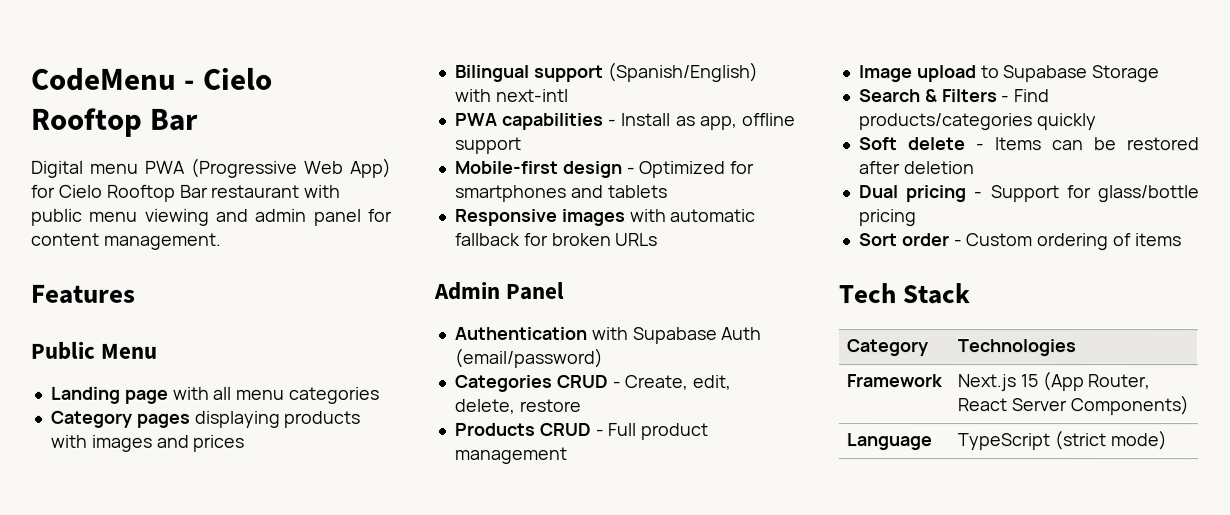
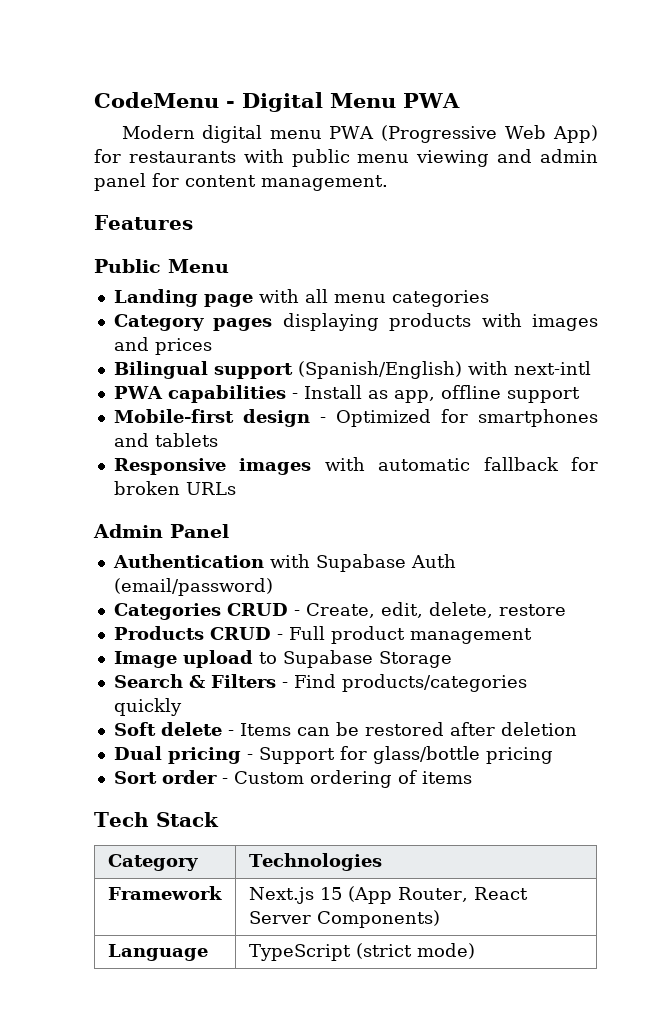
[202,67,273,90] [31,107,200,137] [31,160,84,178] Cielo Rooftop Bar // Digital -> [242,92,460,112] [121,125,263,143] Digital Menu PWA // Modern digital
[58,184,301,202] Cielo Rooftop Bar restaurant -> [128,151,236,163] restaurants

